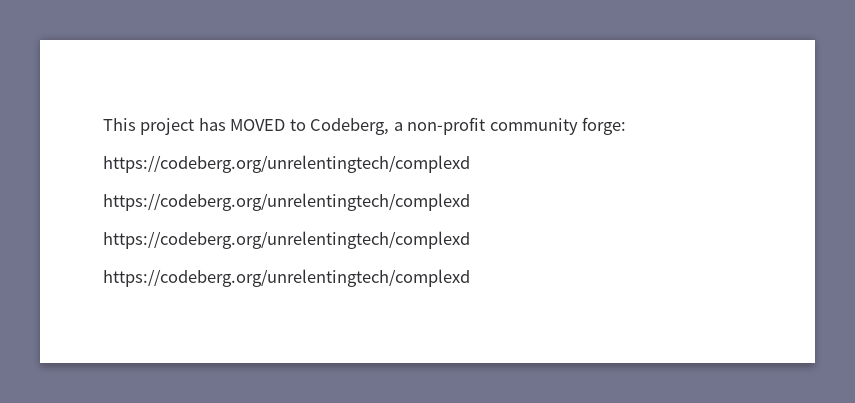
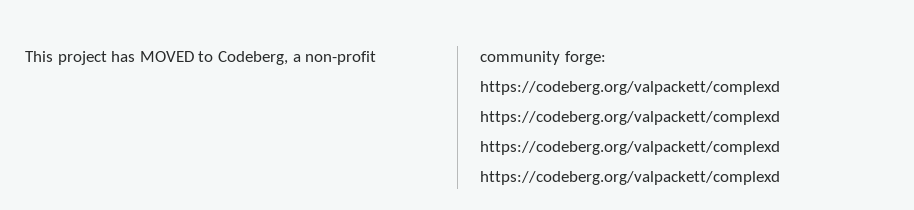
[103,155,470,173] [103,193,470,211] [103,231,470,249] [103,269,470,287] https://codeberg.org/unrelentingtech/complexd // https://codeberg.org/unrelentingtech/complexd // https://codeberg.org/unrelentingtech/complexd // https://codeberg.org/unrelentingtech/complexd -> [480,81,780,95] [480,111,780,125] [480,141,780,155] [480,171,780,185] https://codeberg.org/valpackett/complexd // https://codeberg.org/valpackett/complexd // https://codeberg.org/valpackett/complexd // https://codeberg.org/valpackett/complexd

